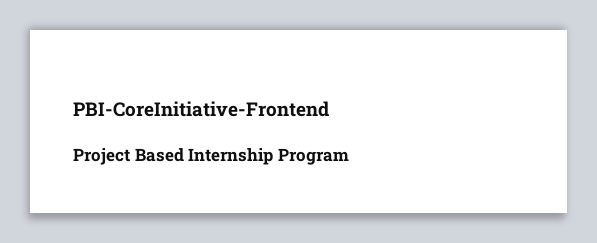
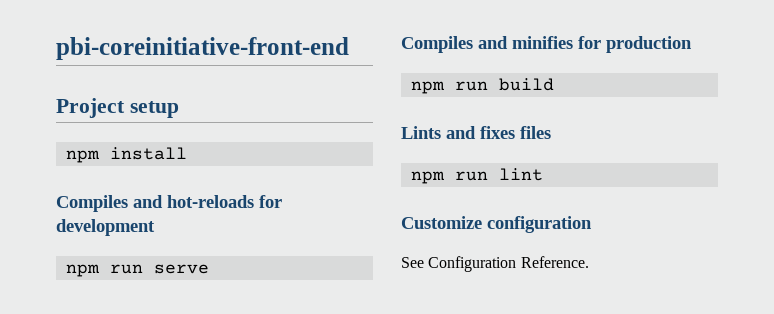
[73,101,329,117] PBI-CoreInitiative-Frontend -> [56,37,349,60] pbi-coreinitiative-front-end
[134,148,349,165] Based Internship Program -> [129,101,179,118] [65,147,187,163] [56,195,282,212] [56,219,155,236] [65,264,209,277] [401,36,692,53] [410,78,554,94] [401,126,551,139] [410,168,543,184] [401,216,592,233] [401,256,589,272] setup // npm install // Compiles and hot-reloads for development // npm run serve // Compiles and minifies for production // npm run build // Lints and fixes files // npm run lint // Customize configuration // See Configuration Reference.

